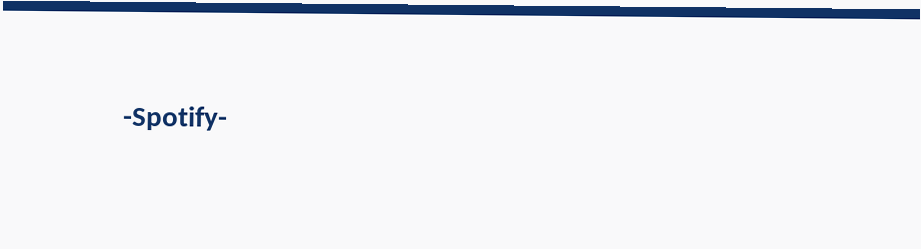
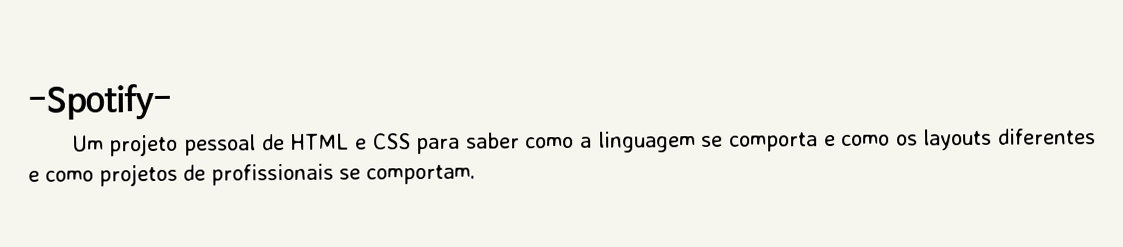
(228, 118) none -> [71,128,1096,157] [28,163,476,187] // Um projeto pessoal de HTML e CSS para saber como a linguagem se comporta e como os layouts diferentes e como projetos de profissionais se comportam.

